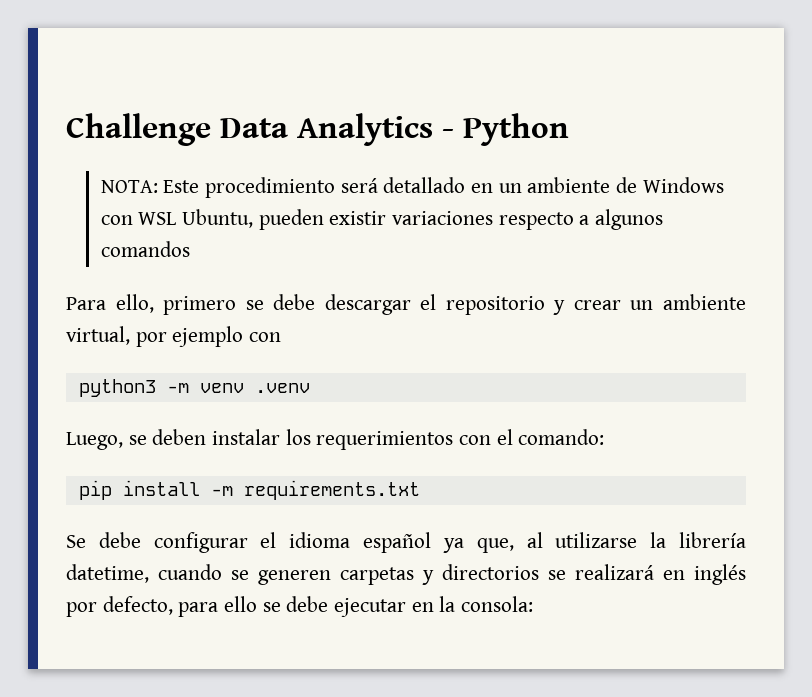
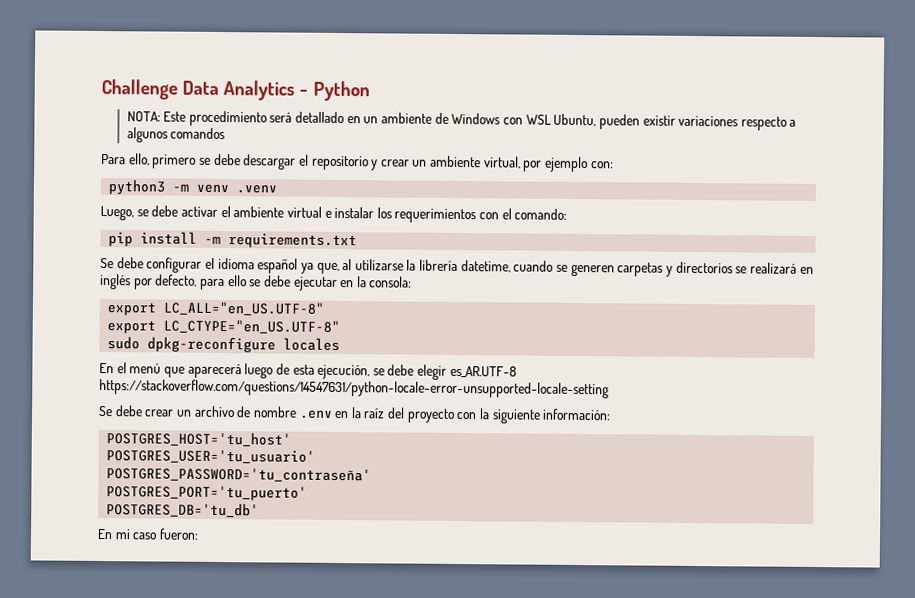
[249,332,282,342] con -> [590,161,614,169] con:
[152,429,207,445] deben -> [151,205,332,218] debe activar el ambiente virtual e
(534, 604) none -> [107,301,325,316] [107,319,341,335] [107,336,341,353] [99,362,517,380] [99,379,609,399] [99,405,612,424] [106,431,292,447] [106,449,316,464] [106,467,372,483] [106,485,308,501] [106,502,260,518] [97,528,199,540] // export LC_ALL="en_US.UTF-8" // export LC_CTYPE="en_US.UTF-8" // sudo dpkg-reconfigure locales // En el menú que aparecerá luego de esta ejecución, se debe elegir es_AR.UTF-8 https://stackoverflow.com/questions/14547631/python-locale-error-unsupported-locale-setting // Se debe crear un archivo de nombre .env en la raíz del proyecto con la siguiente información: // POSTGRES_HOST='tu_host' // POSTGRES_USER='tu_usuario' // POSTGRES_PASSWORD='tu_contraseña' // POSTGRES_PORT='tu_puerto' // POSTGRES_DB='tu_db' // En mi caso fueron:

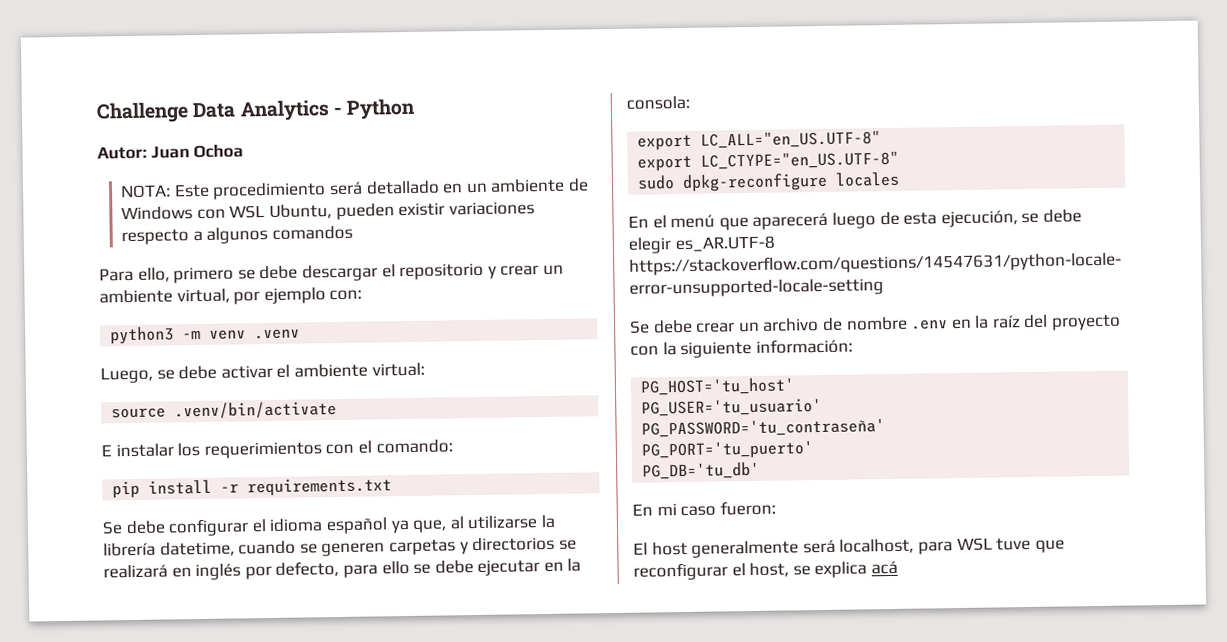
(370, 91) none -> [97,144,245,160] // Autor: Juan Ochoa
[286,206,332,218] virtual e -> [371,362,425,377] [111,401,338,420] [101,444,112,457] virtual: // source .venv/bin/activate // E
[204,235,222,245] -m -> [220,483,240,493] -r
[106,431,292,447] [106,449,316,464] [106,467,372,483] [106,485,308,501] [106,502,260,518] POSTGRES_HOST='tu_host' // POSTGRES_USER='tu_usuario' // POSTGRES_PASSWORD='tu_contraseña' // POSTGRES_PORT='tu_puerto' // POSTGRES_DB='tu_db' -> [640,377,796,396] [641,397,823,417] [641,418,886,438] [641,440,814,460] [642,461,761,480] PG_HOST='tu_host' // PG_USER='tu_usuario' // PG_PASSWORD='tu_contraseña' // PG_PORT='tu_puerto' // PG_DB='tu_db'
(199, 534) none -> [633,537,1065,558] [633,560,898,581] // El host generalmente será localhost, para WSL tuve que reconfigurar el host, se explica acá

